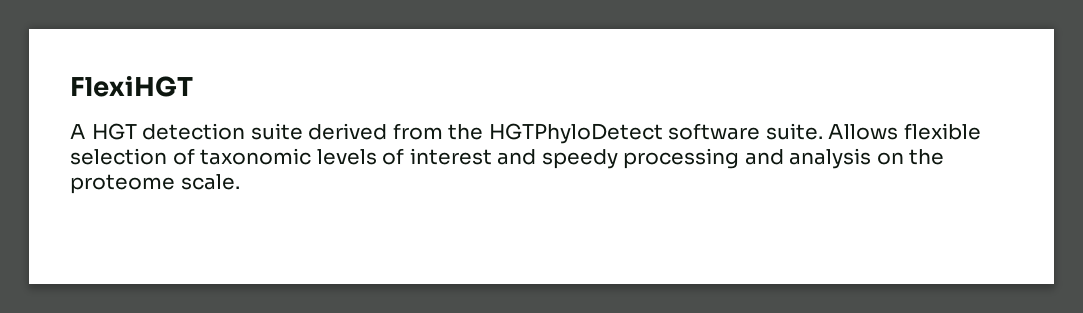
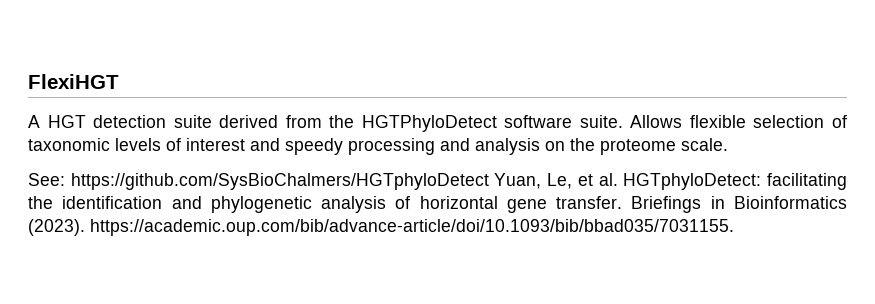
(240, 182) none -> [28,173,847,190] [28,196,847,213] [28,219,734,236] // See: https://github.com/SysBioChalmers/HGTphyloDetect Yuan, Le, et al. HGTphyloDetect: facilitating the identification and phylogenetic analysis of horizontal gene transfer. Briefings in Bioinformatics (2023). https://academic.oup.com/bib/advance-article/doi/10.1093/bib/bbad035/7031155.

